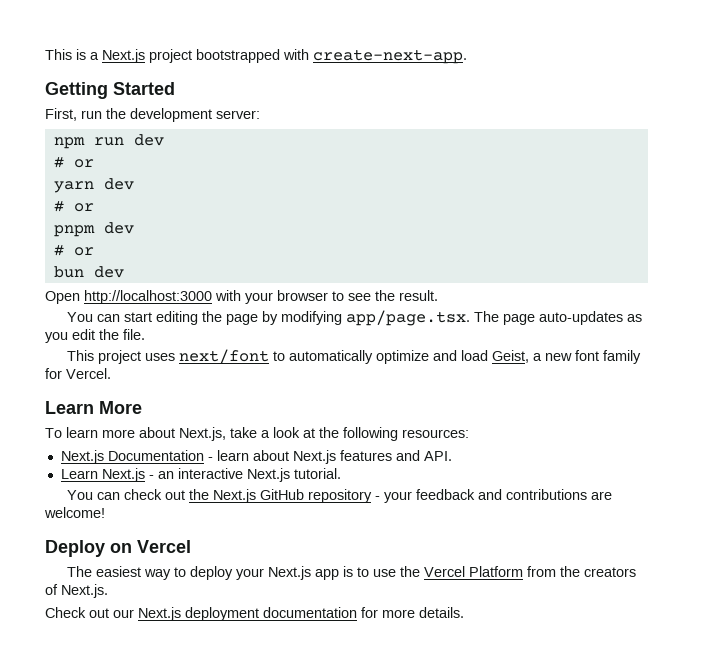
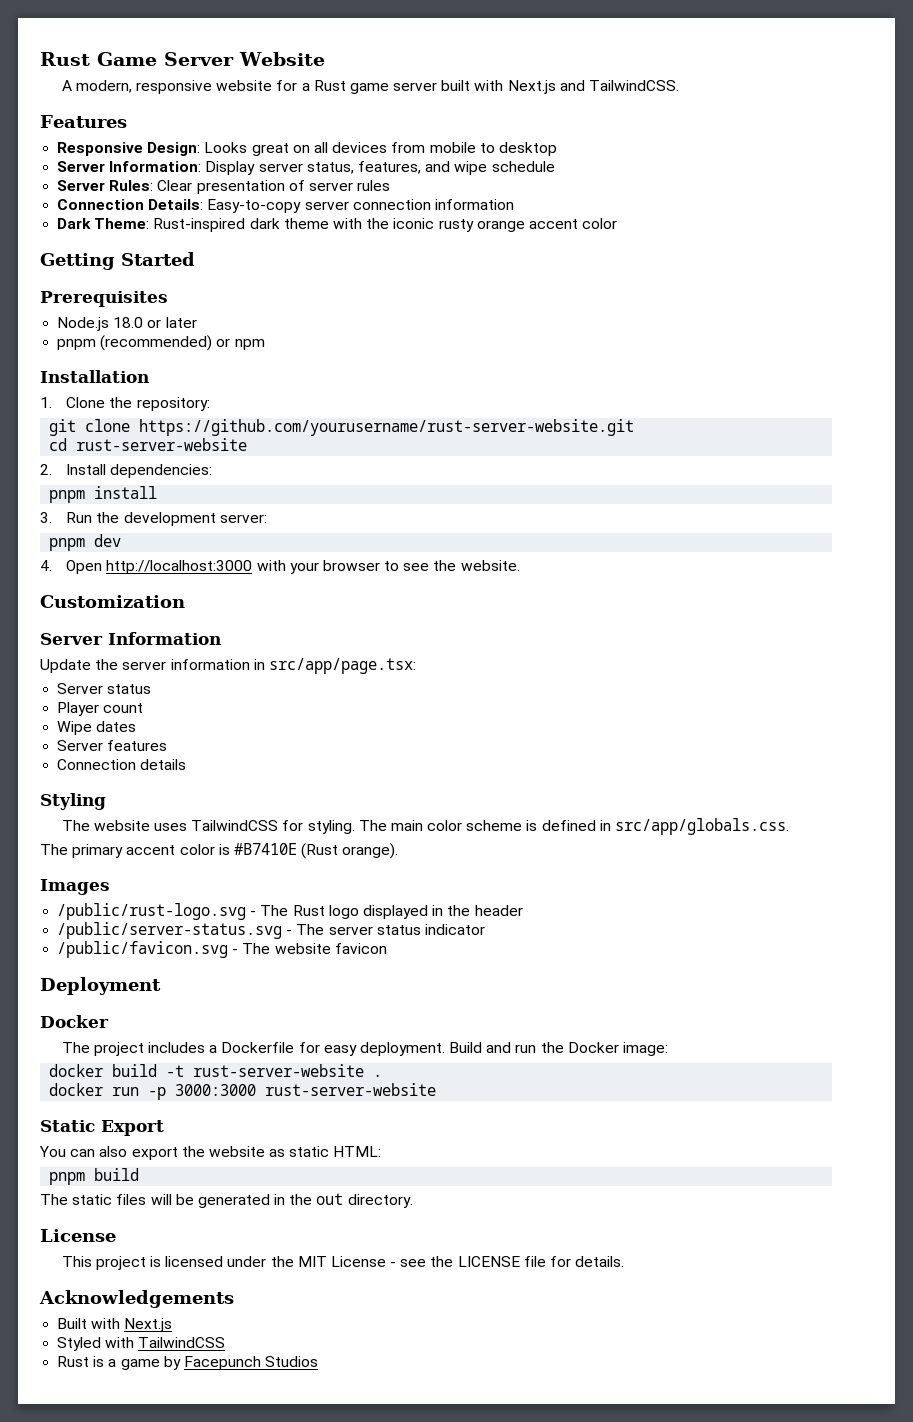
[45,49,467,64] [45,82,175,99] [45,108,260,122] [53,134,164,149] [53,156,94,168] [53,178,134,193] [53,200,94,212] [53,222,134,237] [53,244,94,256] [53,266,124,278] This is a Next.js project bootstrapped with create-next-app. // Getting Started // First, run the development server: // npm run dev // # or // yarn dev // # or // pnpm dev // # or // bun dev // -> [40,52,325,66] [61,80,679,94] [40,115,127,128] [57,142,557,156] [57,161,555,175] [57,180,391,194] [57,199,514,213] [57,218,618,232] [40,252,195,270] [40,291,168,307] [57,317,197,331] [57,335,265,351] [40,370,149,383] [40,397,210,411] [49,419,635,436] [49,438,248,451] [40,464,213,478] [49,486,158,503] [40,512,267,526] [49,534,122,551] [40,560,52,571] Rust Game Server Website // A modern, responsive website for a Rust game server built with Next.js and TailwindCSS. // Features // Responsive Design: Looks great on all devices from mobile to desktop // Server Information: Display server status, features, and wipe schedule // Server Rules: Clear presentation of server rules // Connection Details: Easy-to-copy server connection information // Dark Theme: Rust-inspired dark theme with the iconic rusty orange accent color // Getting Started // Prerequisites // Node.js 18.0 or later // pnpm (recommended) or npm // Installation // 1. Clone the repository: // git clone https://github.com/yourusername/rust-server-website.git // cd rust-server-website // 2. Install dependencies: // pnpm install // 3. Run the development server: // pnpm dev // 4.
[399,290,438,301] [66,310,642,326] [45,329,145,343] [66,349,641,364] [45,368,111,379] [45,401,142,414] [45,427,469,441] [60,450,452,464] [60,468,341,482] [66,489,612,503] [44,507,105,518] [45,540,191,557] [66,566,636,580] [45,584,108,598] [45,607,464,621] result. // You can start editing the page by modifying app/page.tsx. The page auto-updates as you edit the file. // This project uses next/font to automatically optimize and load Geist, a new font family for Vercel. // Learn More // To learn more about Next.js, take a look at the following resources: // Next.js Documentation - learn about Next.js features and API. // Learn Next.js - an interactive Next.js tutorial. // You can check out the Next.js GitHub repository - your feedback and contributions are welcome! // Deploy on Vercel // The easiest way to deploy your Next.js app is to use the Vercel Platform from the creators of Next.js. // Check out our Next.js deployment documentation for more details. -> [460,560,520,571] [40,595,185,608] [40,632,221,645] [40,658,416,674] [57,683,152,694] [57,702,144,716] [57,721,137,735] [57,740,168,751] [57,759,187,770] [40,793,106,810] [61,818,789,835] [40,843,399,859] [40,879,110,895] [57,903,523,920] [57,922,485,939] [57,941,387,958] [40,977,161,995] [40,1015,109,1028] [61,1042,668,1056] [49,1064,383,1077] [49,1083,437,1100] [40,1120,164,1136] [39,1146,382,1160] [49,1168,140,1185] [40,1193,413,1208] [40,1229,116,1242] [61,1256,625,1270] [39,1290,234,1308] [57,1318,173,1332] [57,1337,226,1351] [57,1356,319,1370] website. // Customization // Server Information // Update the server information in src/app/page.tsx: // Server status // Player count // Wipe dates // Server features // Connection details // Styling // The website uses TailwindCSS for styling. The main color scheme is defined in src/app/globals.css. // The primary accent color is #B7410E (Rust orange). // Images // /public/rust-logo.svg - The Rust logo displayed in the header // /public/server-status.svg - The server status indicator // /public/favicon.svg - The website favicon // Deployment // Docker // The project includes a Dockerfile for easy deployment. Build and run the Docker image: // docker build -t rust-server-website . // docker run -p 3000:3000 rust-server-website // Static Export // You can also export the website as static HTML: // pnpm build // The static files will be generated in the out directory. // License // This project is licensed under the MIT License - see the LICENSE file for details. // Acknowledgements // Built with Next.js // Styled with TailwindCSS // Rust is a game by Facepunch Studios

